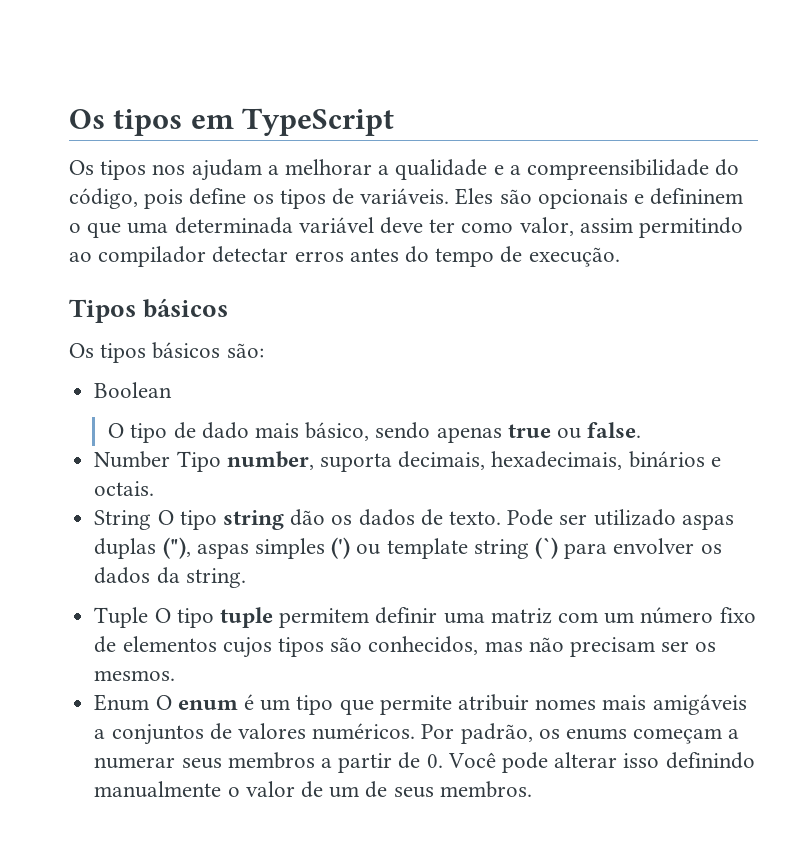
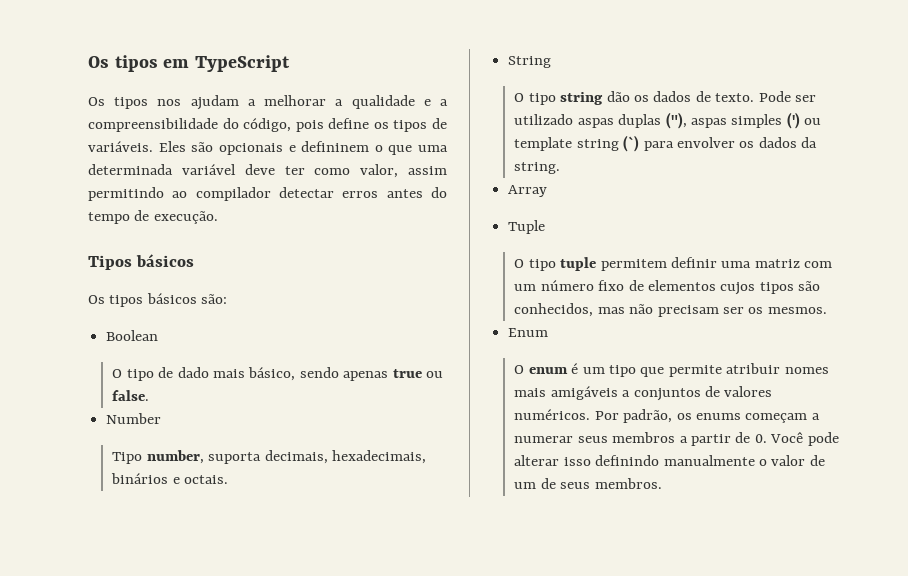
(171, 459) none -> (162, 418) //
(152, 520) none -> (552, 62) //
(246, 578) none -> [508,185,548,197] // Array
(149, 617) none -> (546, 227) //
(150, 702) none -> (549, 332) //

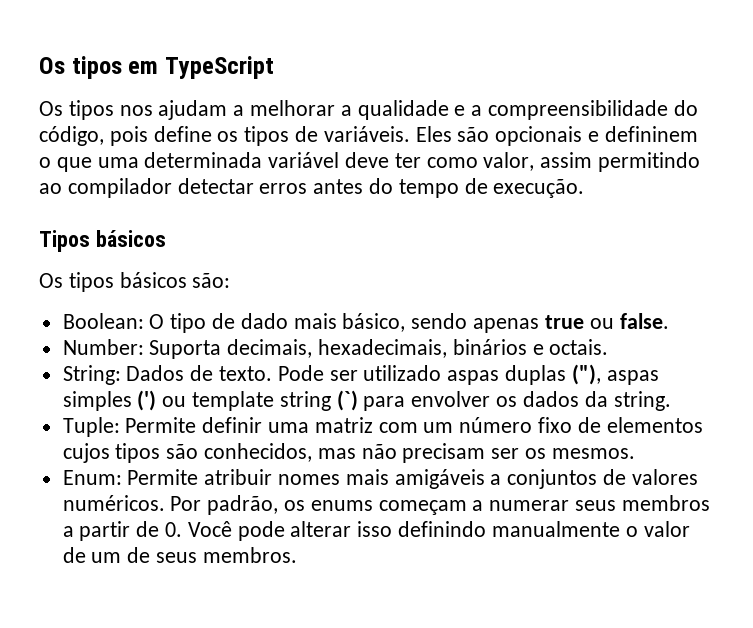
[106,330,159,341] Boolean // -> [62,313,144,329] Boolean:
[106,413,162,424] [112,450,262,464] Number // Tipo number, suporta -> [62,339,222,359] Number: Suporta
[508,56,552,68] [514,91,692,105] String // O tipo string dão os dados -> [62,365,185,385] String: Dados
[508,185,548,197] [508,220,546,234] [514,257,667,271] Array // Tuple // O tipo tuple permitem -> [62,417,197,437] Tuple: Permite
[508,328,549,337] [514,363,722,377] Enum // O enum é um tipo que permite -> [62,469,199,485] Enum: Permite

